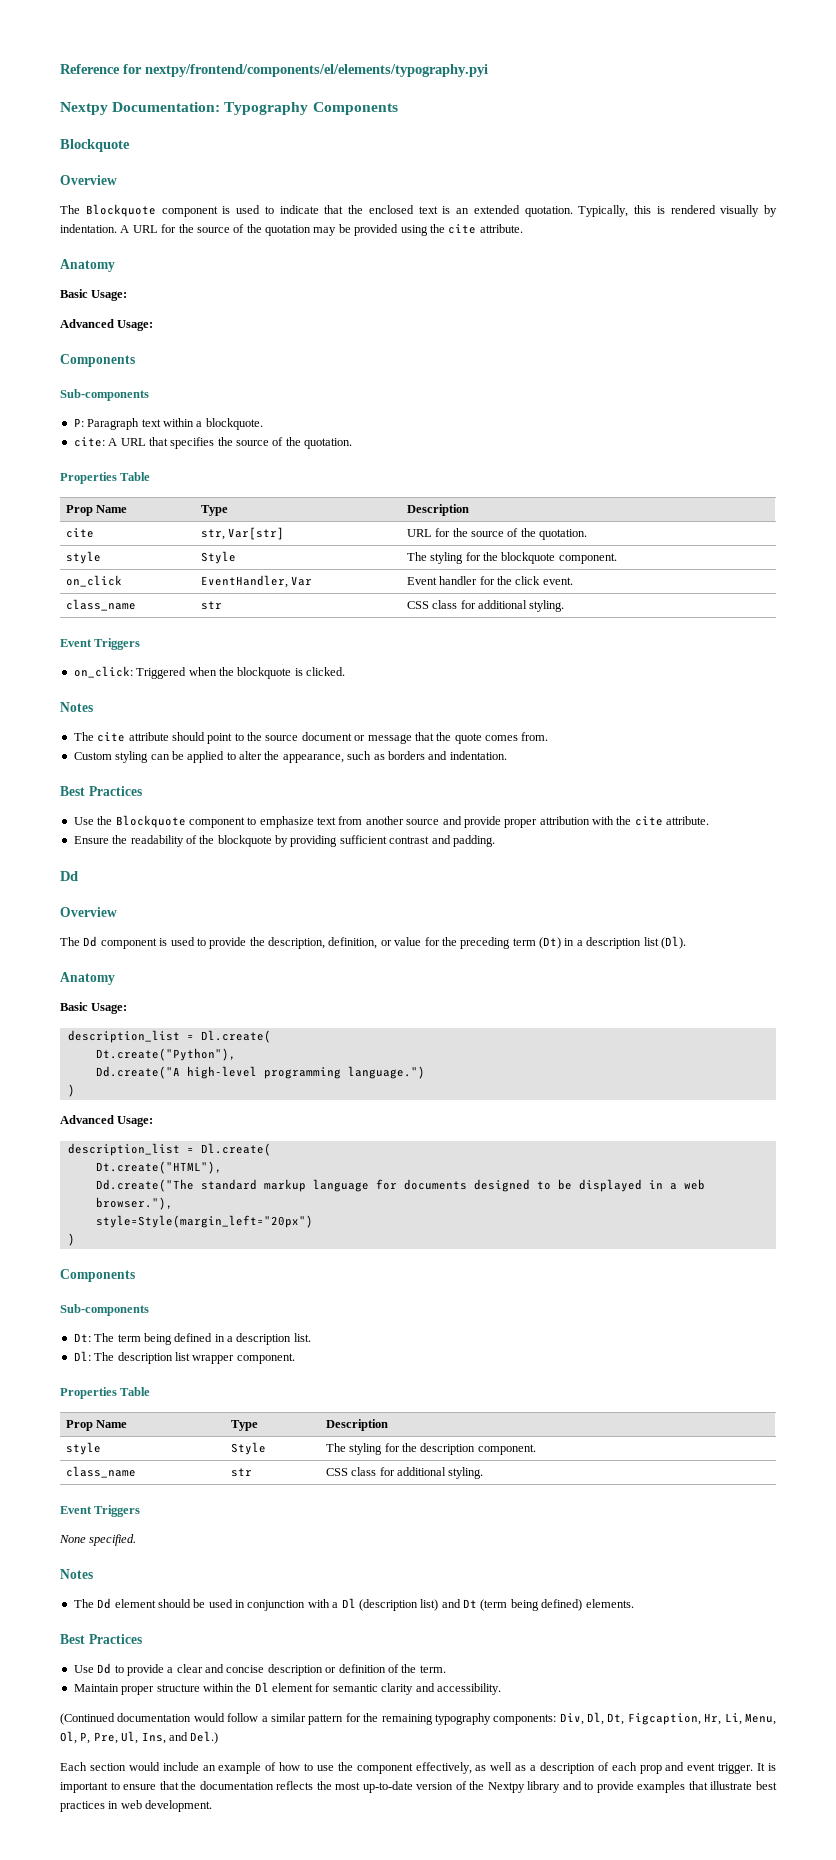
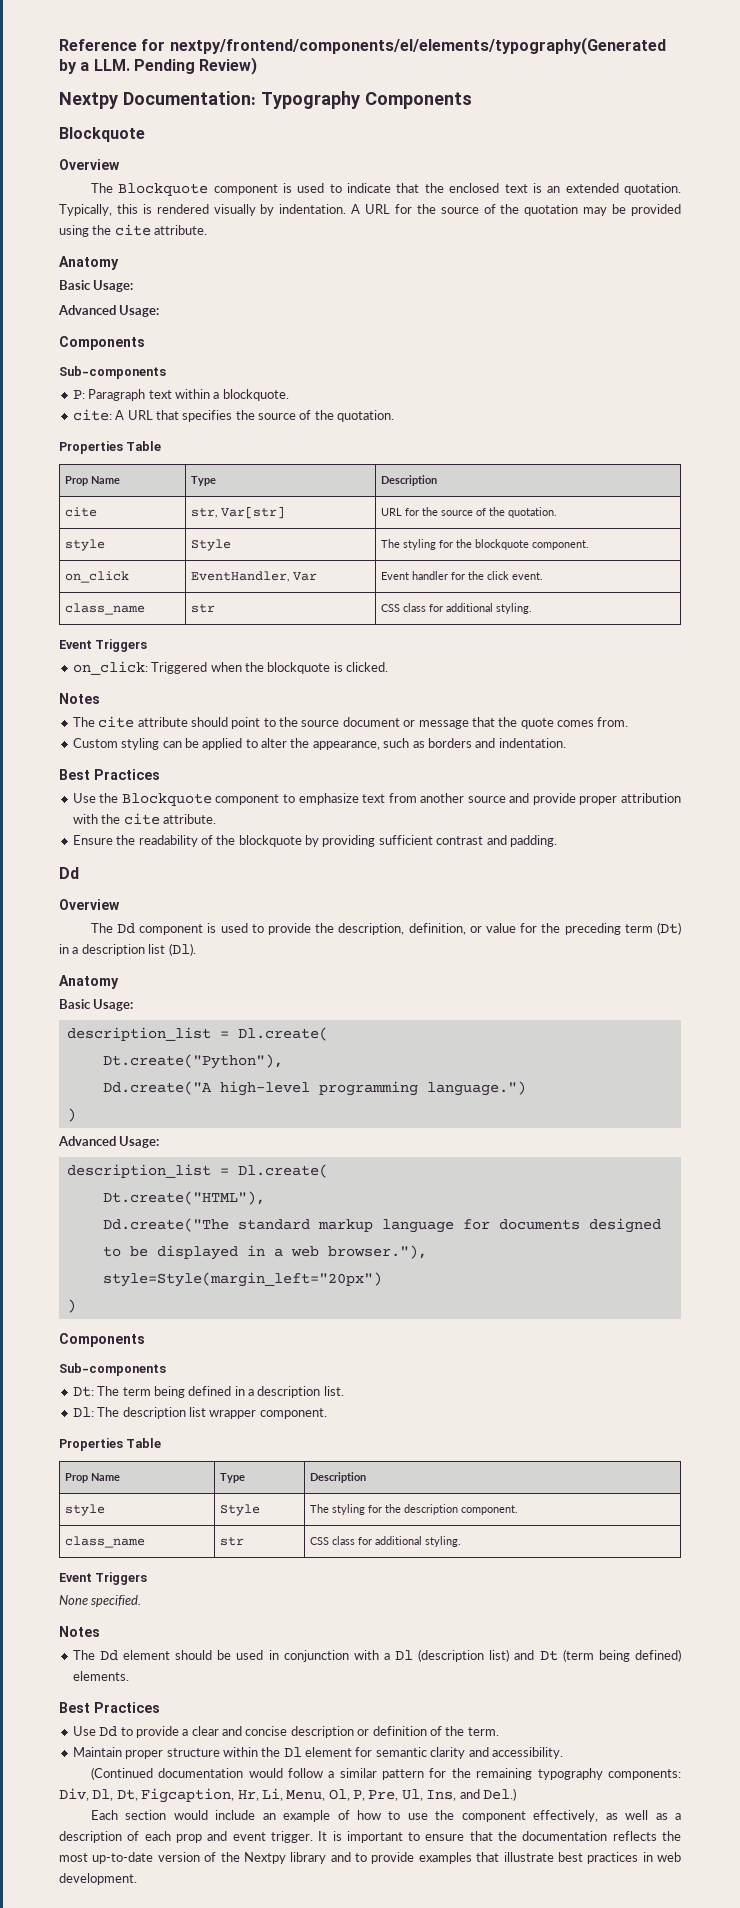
[145,64,488,77] nextpy/frontend/components/el/elements/typography.pyi -> [169,37,666,55] [59,57,258,75] nextpy/frontend/components/el/elements/typography(Generated by a LLM. Pending Review)

